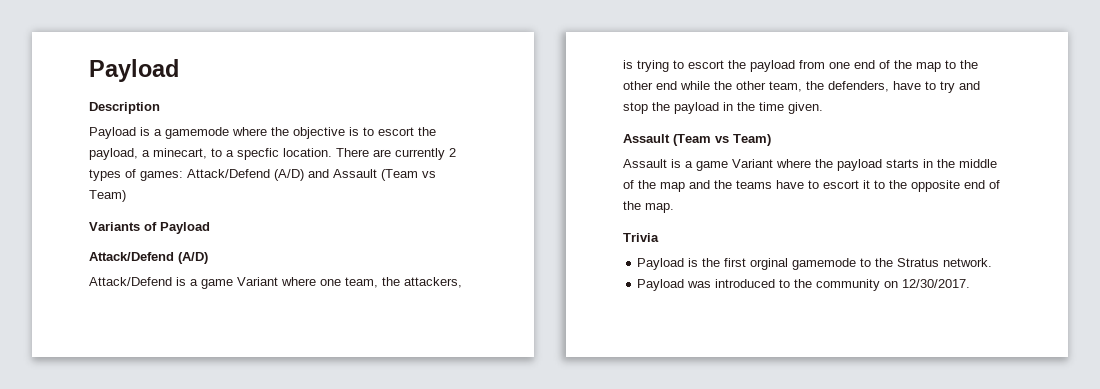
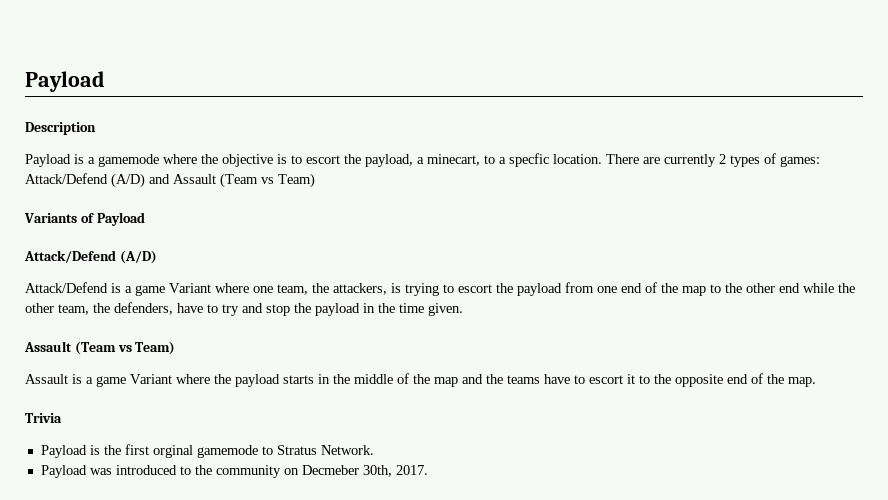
[875,258,993,267] the Stratus network. -> [276,445,374,455] Stratus Network.
[902,279,971,288] 12/30/2017. -> [301,465,428,477] Decmeber 30th, 2017.

